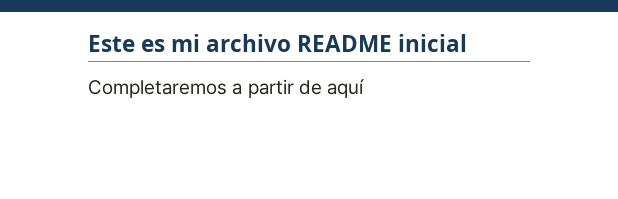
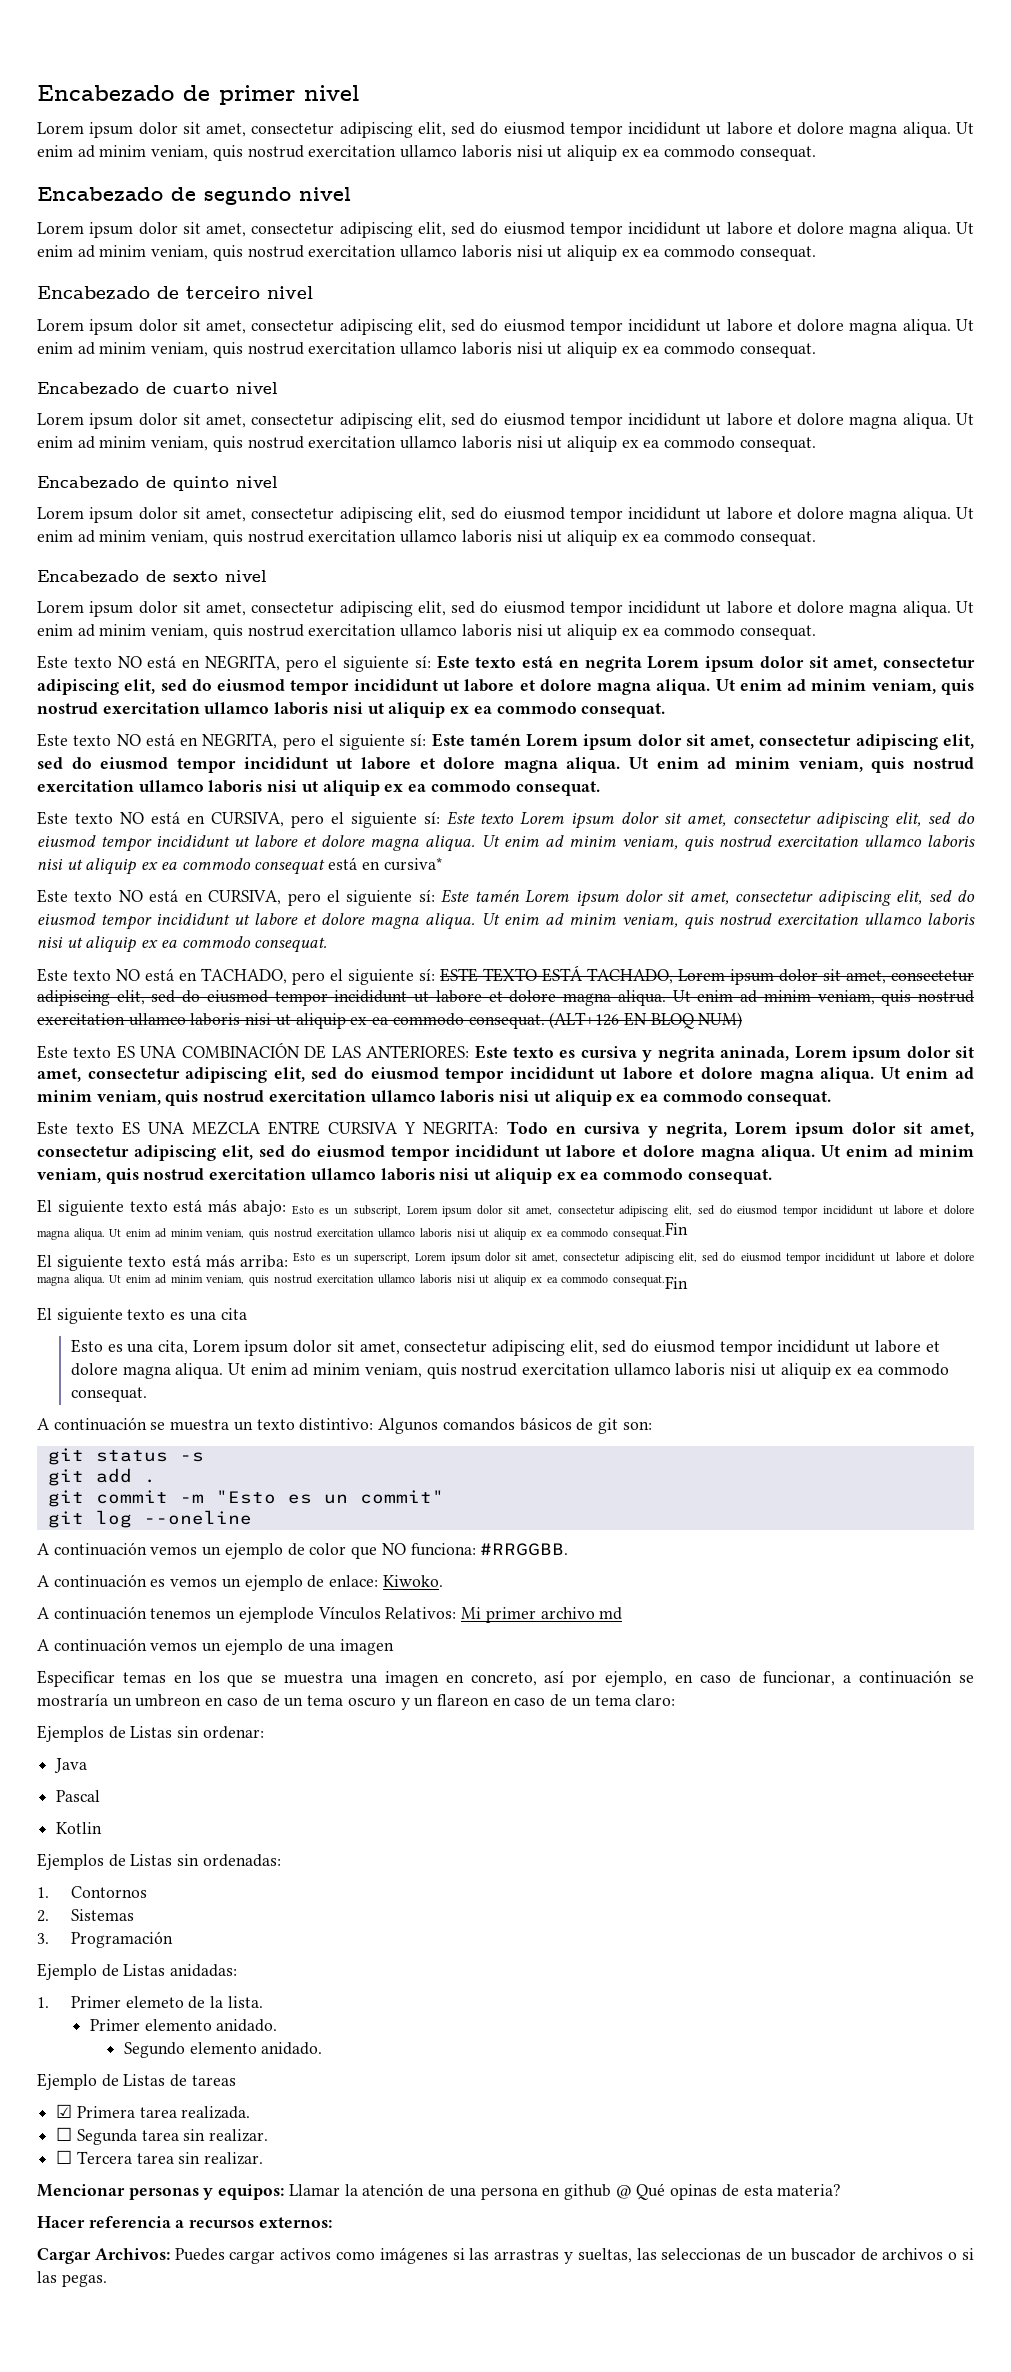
[88,34,468,52] [88,79,365,98] Este es mi archivo README inicial // Completaremos a partir de aquí -> [37,85,359,105] [37,122,975,138] [37,145,816,161] [37,187,351,205] [37,222,975,238] [37,245,816,261] [37,286,313,301] [37,319,975,335] [37,342,816,358] [37,382,278,395] [37,413,975,429] [37,436,816,452] [37,476,278,491] [37,507,975,523] [37,530,816,546] [37,570,267,583] [37,601,975,617] [37,624,816,640] [37,655,975,672] [37,679,975,695] [37,702,666,718] [37,733,975,750] [37,757,974,773] [37,780,600,796] [37,811,976,829] [37,835,975,852] [37,857,442,875] [37,889,976,907] [37,913,975,930] [37,936,328,953] [37,965,974,985] [37,990,974,1006] [37,1012,743,1029] [37,1042,975,1062] [37,1067,975,1083] [37,1090,832,1106] [37,1121,974,1138] [37,1145,975,1161] [37,1168,772,1184] [37,1199,974,1217] [37,1222,689,1240] [37,1252,975,1271] [37,1274,689,1289] [37,1307,247,1324] [70,1339,940,1356] [70,1363,949,1379] [70,1387,147,1402] [37,1417,652,1434] [47,1448,204,1465] [47,1468,156,1486] [47,1490,444,1507] [47,1510,252,1528] [37,1542,569,1559] [37,1574,443,1591] [37,1606,623,1623] [37,1638,395,1655] [37,1670,975,1687] [37,1693,676,1710] [37,1725,264,1742] [54,1758,88,1773] [56,1790,101,1802] [56,1822,103,1834] [37,1853,281,1870] [37,1886,147,1898] [37,1909,134,1922] [37,1931,173,1948] [37,1963,238,1980] [37,1996,263,2009] [90,2019,278,2032] [123,2042,323,2058] [37,2073,236,2090] [56,2104,251,2119] [56,2127,269,2145] [56,2150,264,2165] [37,2183,842,2200] [37,2216,332,2228] [37,2247,974,2264] [37,2271,107,2287] Encabezado de primer nivel // Lorem ipsum dolor sit amet, consectetur adipiscing elit, sed do eiusmod tempor incididunt ut labore et dolore magna aliqua. Ut enim ad minim veniam, quis nostrud exercitation ullamco laboris nisi ut aliquip ex ea commodo consequat. // Encabezado de segundo nivel // Lorem ipsum dolor sit amet, consectetur adipiscing elit, sed do eiusmod tempor incididunt ut labore et dolore magna aliqua. Ut enim ad minim veniam, quis nostrud exercitation ullamco laboris nisi ut aliquip ex ea commodo consequat. // Encabezado de terceiro nivel // Lorem ipsum dolor sit amet, consectetur adipiscing elit, sed do eiusmod tempor incididunt ut labore et dolore magna aliqua. Ut enim ad minim veniam, quis nostrud exercitation ullamco laboris nisi ut aliquip ex ea commodo consequat. // Encabezado de cuarto nivel // Lorem ipsum dolor sit amet, consectetur adipiscing elit, sed do eiusmod tempor incididunt ut labore et dolore magna aliqua. Ut enim ad minim veniam, quis nostrud exercitation ullamco laboris nisi ut aliquip ex ea commodo consequat. // Encabezado de quinto nivel // Lorem ipsum dolor sit amet, consectetur adipiscing elit, sed do eiusmod tempor incididunt ut labore et dolore magna aliqua. Ut enim ad minim veniam, quis nostrud exercitation ullamco laboris nisi ut aliquip ex ea commodo consequat. // Encabezado de sexto nivel // Lorem ipsum dolor sit amet, consectetur adipiscing elit, sed do eiusmod tempor incididunt ut labore et dolore magna aliqua. Ut enim ad minim veniam, quis nostrud exercitation ullamco laboris nisi ut aliquip ex ea commodo consequat. // Este texto NO está en NEGRITA, pero el siguiente sí: Este texto está en negrita Lorem ipsum dolor sit amet, consectetur adipiscing elit, sed do eiusmod tempor incididunt ut labore et dolore magna aliqua. Ut enim ad minim veniam, quis nostrud exercitation ullamco laboris nisi ut aliquip ex ea commodo consequat. // Este texto NO está en NEGRITA, pero el siguiente sí: Este tamén Lorem ipsum dolor sit amet, consectetur adipiscing elit, sed do eiusmod tempor incididunt ut labore et dolore magna aliqua. Ut enim ad minim veniam, quis nostrud exercitation ullamco laboris nisi ut aliquip ex ea commodo consequat. // Este texto NO está en CURSIVA, pero el siguiente sí: Este texto Lorem ipsum dolor sit amet, consectetur adipiscing elit, sed do eiusmod tempor incididunt ut labore et dolore magna aliqua. Ut enim ad minim veniam, quis nostrud exercitation ullamco laboris nisi ut aliquip ex ea commodo consequat está en cursiva* // Este texto NO está en CURSIVA, pero el siguiente sí: Este tamén Lorem ipsum dolor sit amet, consectetur adipiscing elit, sed do eiusmod tempor incididunt ut labore et dolore magna aliqua. Ut enim ad minim veniam, quis nostrud exercitation ullamco laboris nisi ut aliquip ex ea commodo consequat. // Este texto NO está en TACHADO, pero el siguiente sí: ESTE TEXTO ESTÁ TACHADO, Lorem ipsum dolor sit amet, consectetur adipiscing elit, sed do eiusmod tempor incididunt ut labore et dolore magna aliqua. Ut enim ad minim veniam, quis nostrud exercitation ullamco laboris nisi ut aliquip ex ea commodo consequat. (ALT+126 EN BLOQ NUM) // Este texto ES UNA COMBINACIÓN DE LAS ANTERIORES: Este texto es cursiva y negrita aninada, Lorem ipsum dolor sit amet, consectetur adipiscing elit, sed do eiusmod tempor incididunt ut labore et dolore magna aliqua. Ut enim ad minim veniam, quis nostrud exercitation ullamco laboris nisi ut aliquip ex ea commodo consequat. // Este texto ES UNA MEZCLA ENTRE CURSIVA Y NEGRITA: Todo en cursiva y negrita, Lorem ipsum dolor sit amet, consectetur adipiscing elit, sed do eiusmod tempor incididunt ut labore et dolore magna aliqua. Ut enim ad minim veniam, quis nostrud exercitation ullamco laboris nisi ut aliquip ex ea commodo consequat. // El siguiente texto está más abajo: Esto es un subscript, Lorem ipsum dolor sit amet, consectetur adipiscing elit, sed do eiusmod tempor incididunt ut labore et dolore magna aliqua. Ut enim ad minim veniam, quis nostrud exercitation ullamco laboris nisi ut aliquip ex ea commodo consequat.Fin // El siguiente texto está más arriba: Esto es un superscript, Lorem ipsum dolor sit amet, consectetur adipiscing elit, sed do eiusmod tempor incididunt ut labore et dolore magna aliqua. Ut enim ad minim veniam, quis nostrud exercitation ullamco laboris nisi ut aliquip ex ea commodo consequat.Fin // El siguiente texto es una cita // Esto es una cita, Lorem ipsum dolor sit amet, consectetur adipiscing elit, sed do eiusmod tempor incididunt ut labore et dolore magna aliqua. Ut enim ad minim veniam, quis nostrud exercitation ullamco laboris nisi ut aliquip ex ea commodo consequat. // A continuación se muestra un texto distintivo: Algunos comandos básicos de git son: // git status -s // git add . // git commit -m "Esto es un commit" // git log --oneline // A continuación vemos un ejemplo de color que NO funciona: #RRGGBB. // A continuación es vemos un ejemplo de enlace: Kiwoko. // A continuación tenemos un ejemplode Vínculos Relativos: Mi primer archivo md // A continuación vemos un ejemplo de una imagen // Especificar temas en los que se muestra una imagen en concreto, así por ejemplo, en caso de funcionar, a continuación se mostraría un umbreon en caso de un tema oscuro y un flareon en caso de un tema claro: // Ejemplos de Listas sin ordenar: // Java // Pascal // Kotlin // Ejemplos de Listas sin ordenadas: // 1. Contornos // 2. Sistemas // 3. Programación // Ejemplo de Listas anidadas: // 1. Primer elemeto de la lista. // Primer elemento anidado. // Segundo elemento anidado. // Ejemplo de Listas de tareas // ☑ Primera tarea realizada. // ☐ Segunda tarea sin realizar. // ☐ Tercera tarea sin realizar. // Mencionar personas y equipos: Llamar la atención de una persona en github @ Qué opinas de esta materia? // Hacer referencia a recursos externos: // Cargar Archivos: Puedes cargar activos como imágenes si las arrastras y sueltas, las seleccionas de un buscador de archivos o si las pegas.

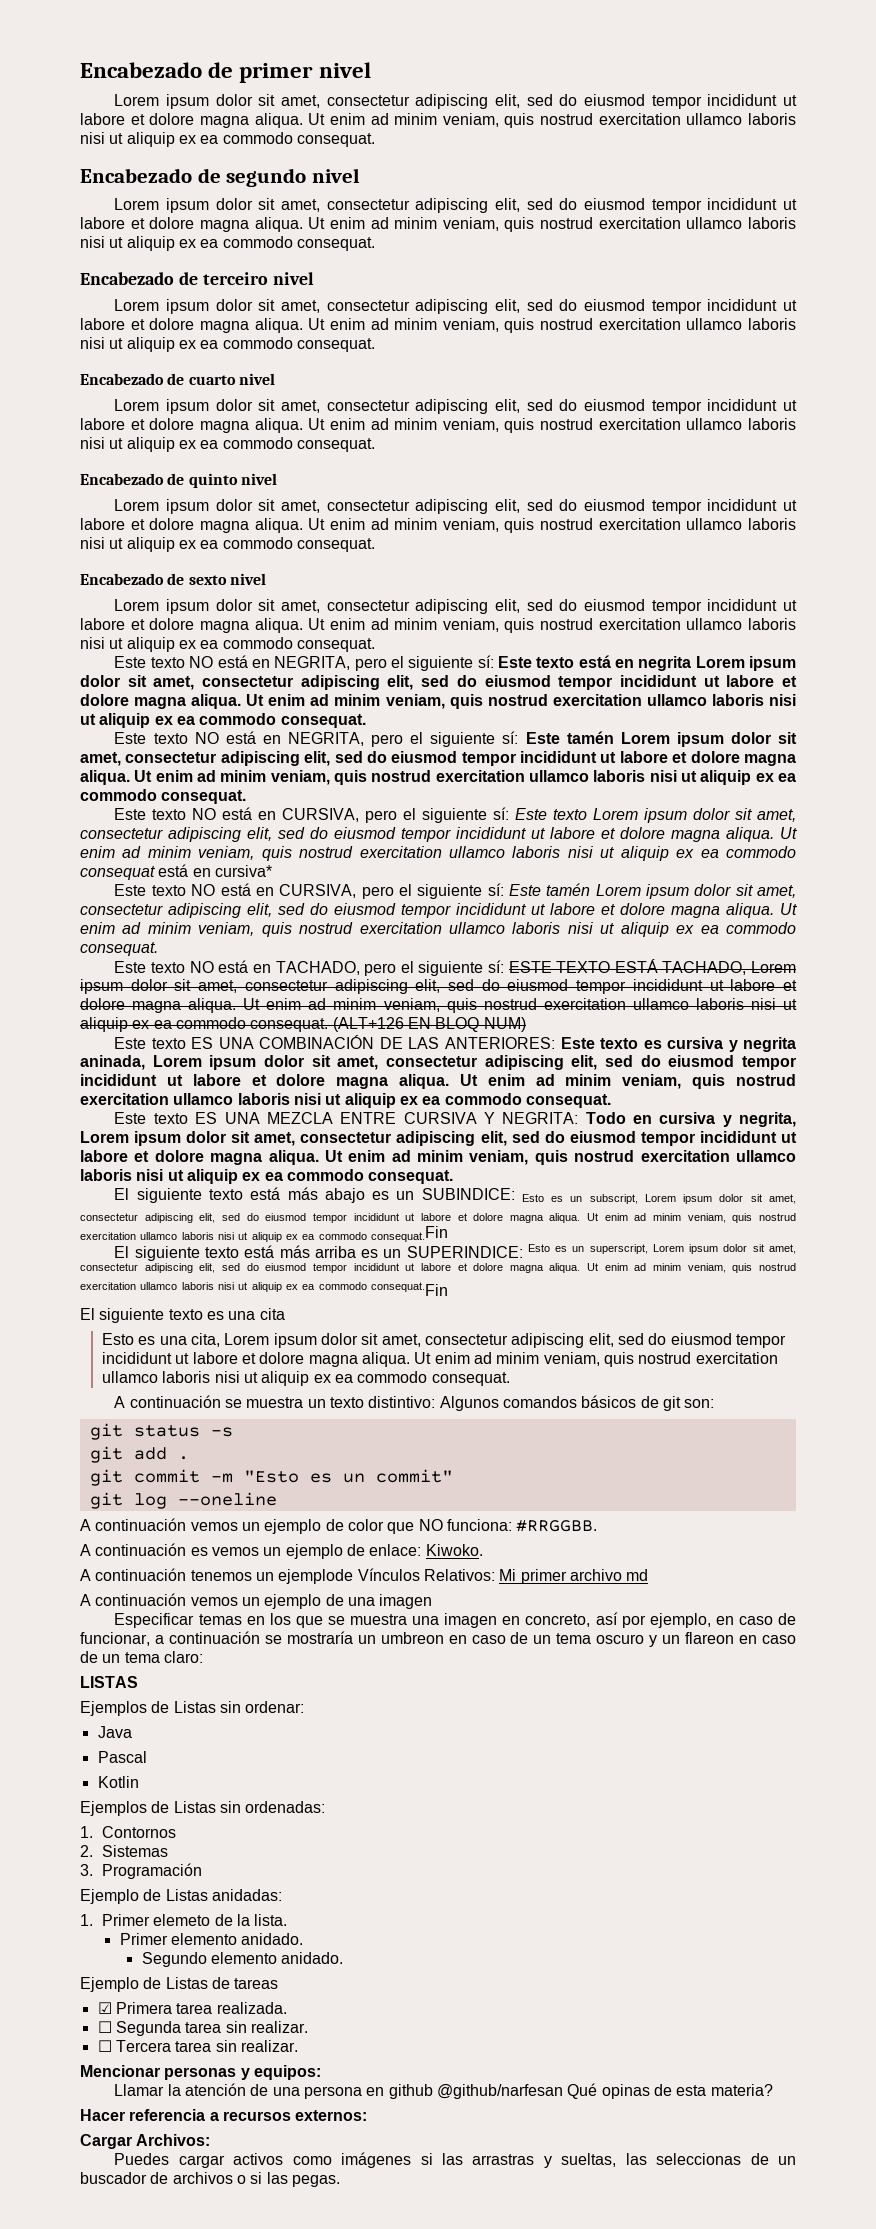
[242,1200,286,1216] abajo: -> [324,1188,515,1203] abajo es un SUBINDICE:
[240,1255,289,1268] arriba: -> [314,1246,523,1258] arriba es un SUPERINDICE:
(676, 1700) none -> [80,1676,138,1688] // LISTAS
(285, 2192) none -> (321, 2072) //
[615,2185,632,2199] @ -> [437,2084,564,2099] @github/narfesan
(170, 2254) none -> (211, 2140) //

